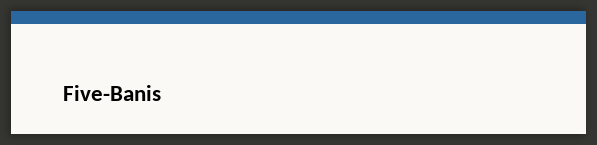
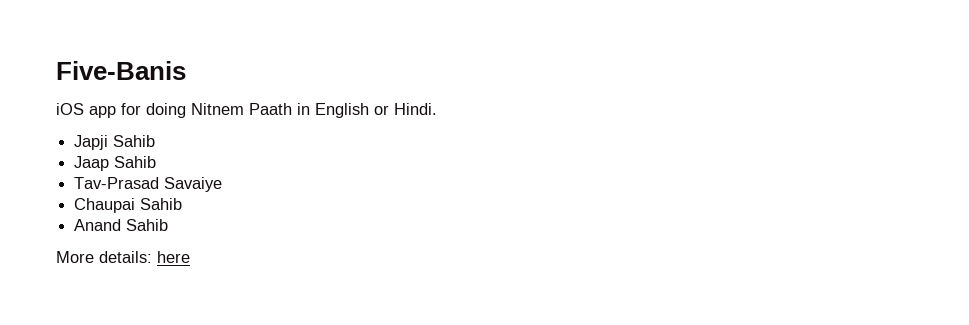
(161, 93) none -> [56,103,437,118] [74,135,156,150] [74,156,157,171] [74,177,223,192] [74,198,183,213] [74,219,169,231] [56,251,190,263] // iOS app for doing Nitnem Paath in English or Hindi. // Japji Sahib // Jaap Sahib // Tav-Prasad Savaiye // Chaupai Sahib // Anand Sahib // More details: here

